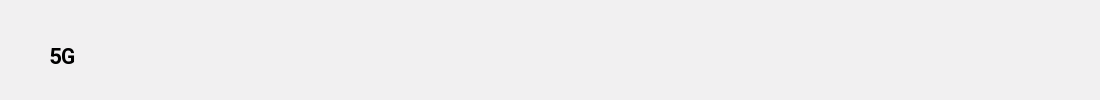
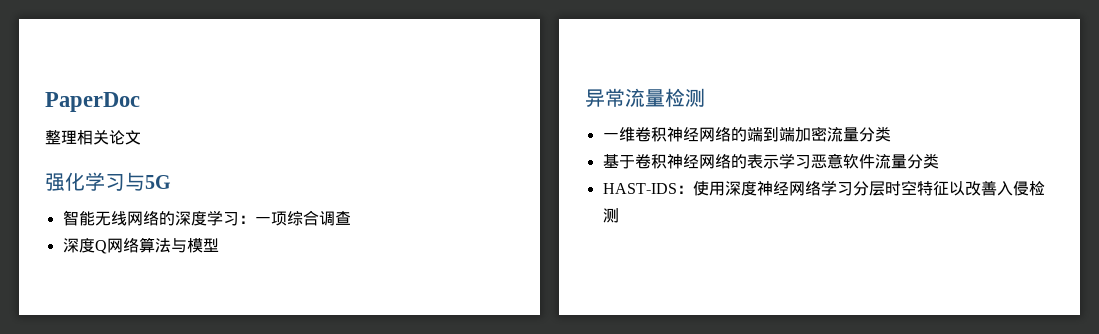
[49,48,75,64] 5G -> [45,92,140,112] [45,130,141,145] [45,172,171,191] [62,210,351,226] [62,237,219,254] [585,88,705,107] [602,126,891,142] [602,153,939,169] [602,180,1045,196] [602,208,619,223] PaperDoc // 整理相关论文 // 强化学习与5G // 智能无线网络的深度学习：一项综合调查 // 深度Q网络算法与模型 // 异常流量检测 // 一维卷积神经网络的端到端加密流量分类 // 基于卷积神经网络的表示学习恶意软件流量分类 // HAST-IDS：使用深度神经网络学习分层时空特征以改善入侵检测

